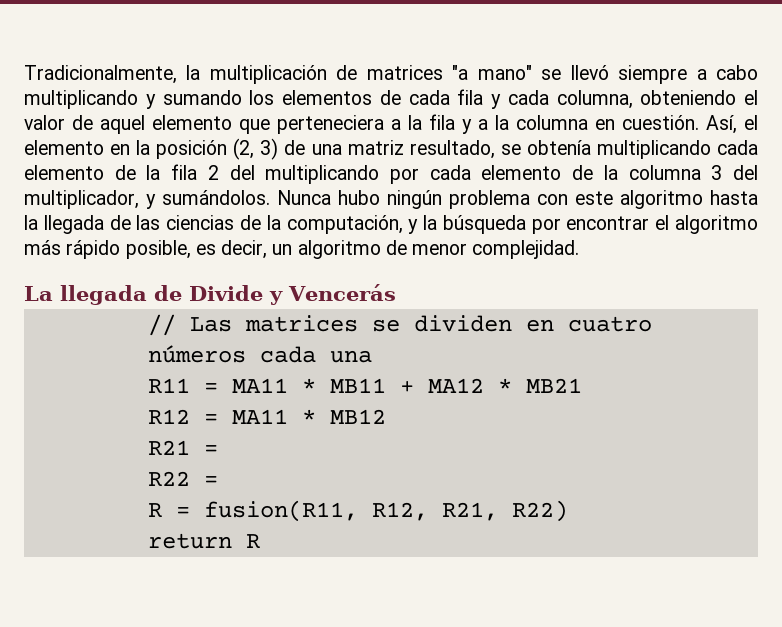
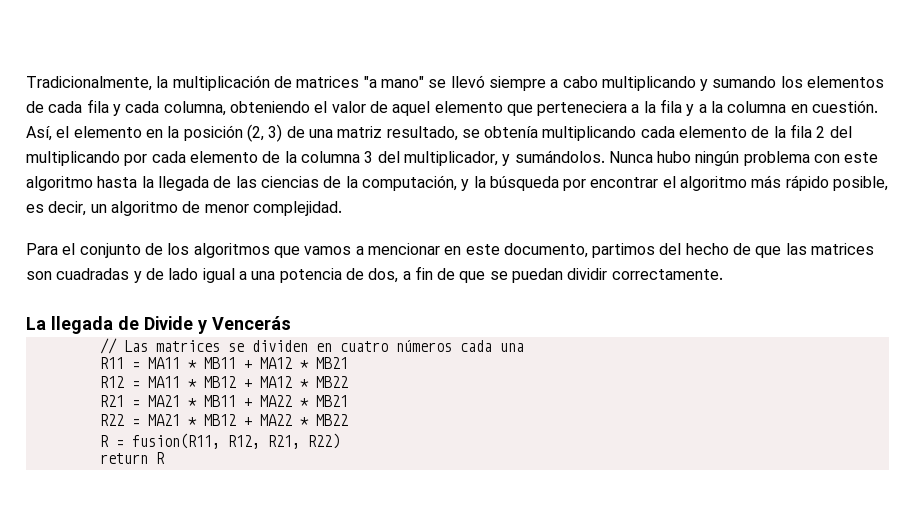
(580, 249) none -> [26,243,875,258] [26,266,723,283] // Para el conjunto de los algoritmos que vamos a mencionar en este documento, partimos del hecho de que las matrices son cuadradas y de lado igual a una potencia de dos, a fin de que se puedan dividir correctamente.
[147,440,218,455] [147,471,218,486] // R21 = // R22 = -> [243,376,348,388] [99,395,348,407] [99,414,348,426] + MA12 * MB22 // R21 = MA21 * MB11 + MA22 * MB21 // R22 = MA21 * MB12 + MA22 * MB22

